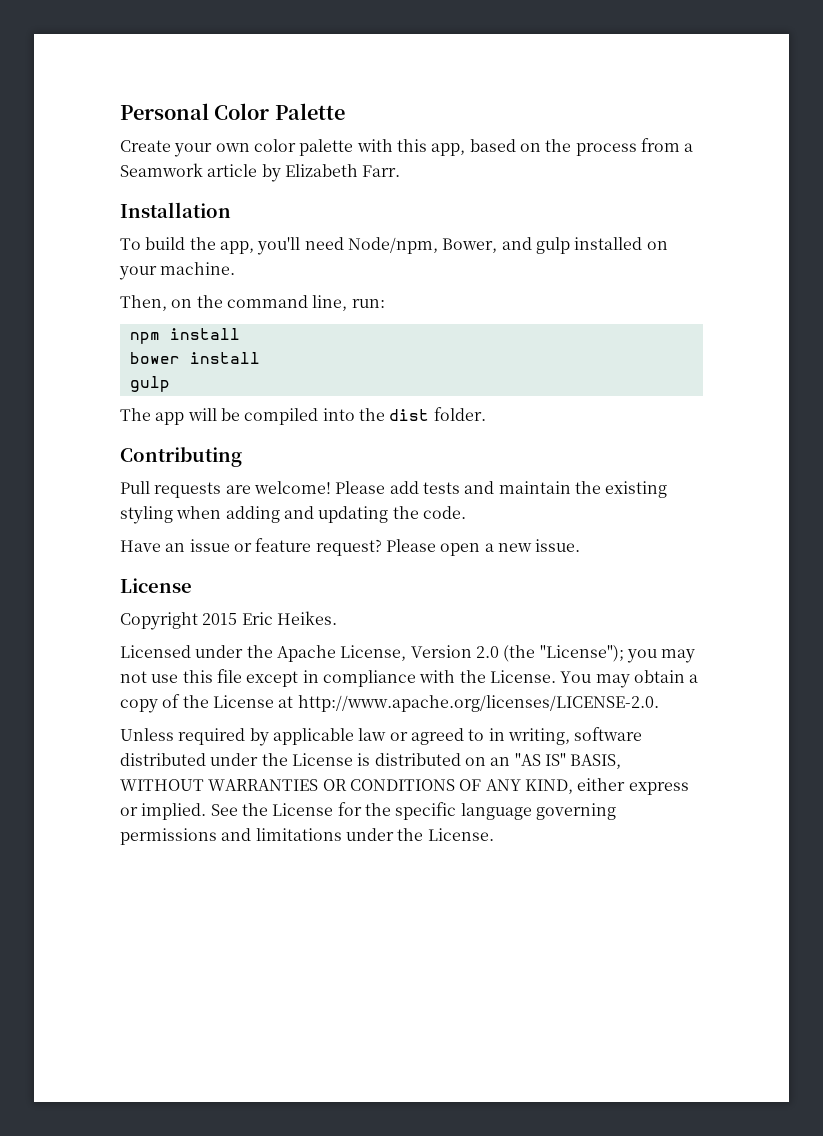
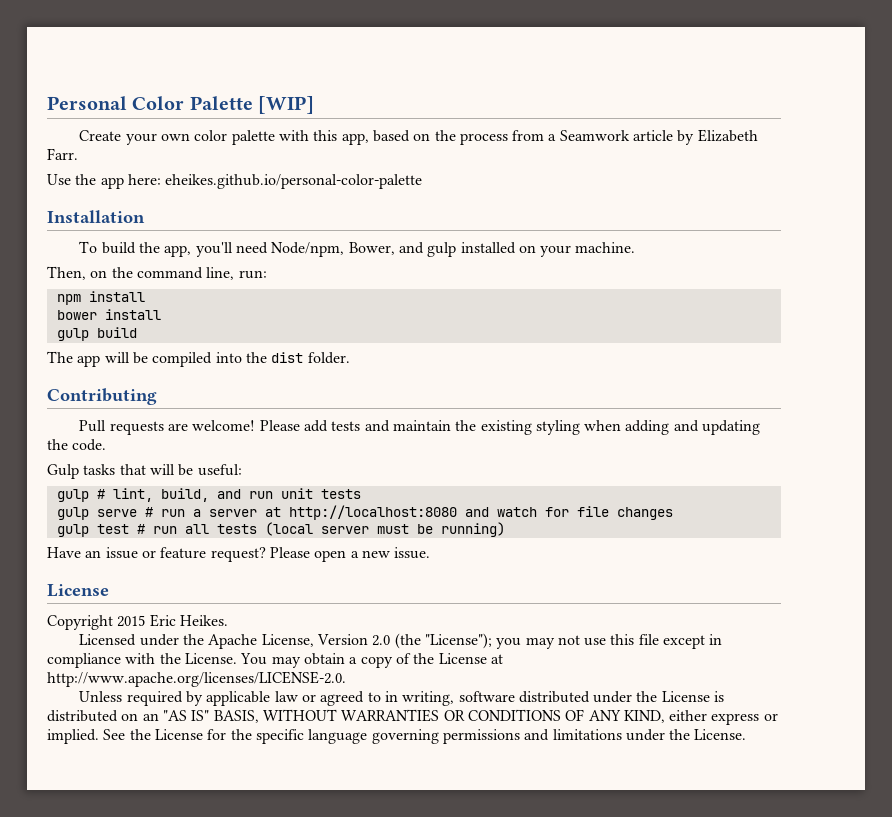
(345, 111) none -> [258,96,315,114] [WIP]
(401, 171) none -> [47,174,423,189] // Use the app here: eheikes.github.io/personal-color-palette
(170, 384) none -> [96,327,137,338] build
(466, 512) none -> [47,464,242,479] [56,488,361,502] [56,505,673,520] [56,522,505,537] // Gulp tasks that will be useful: // gulp # lint, build, and run unit tests // gulp serve # run a server at http://localhost:8080 and watch for file changes // gulp test # run all tests (local server must be running)

